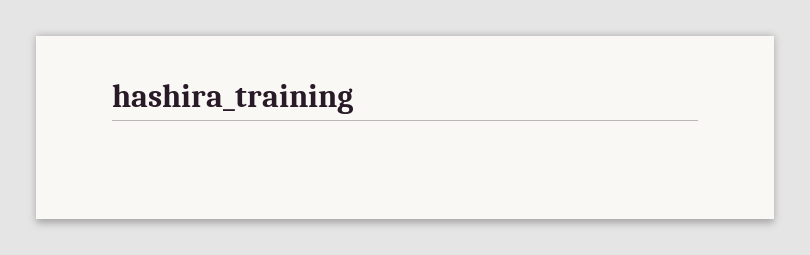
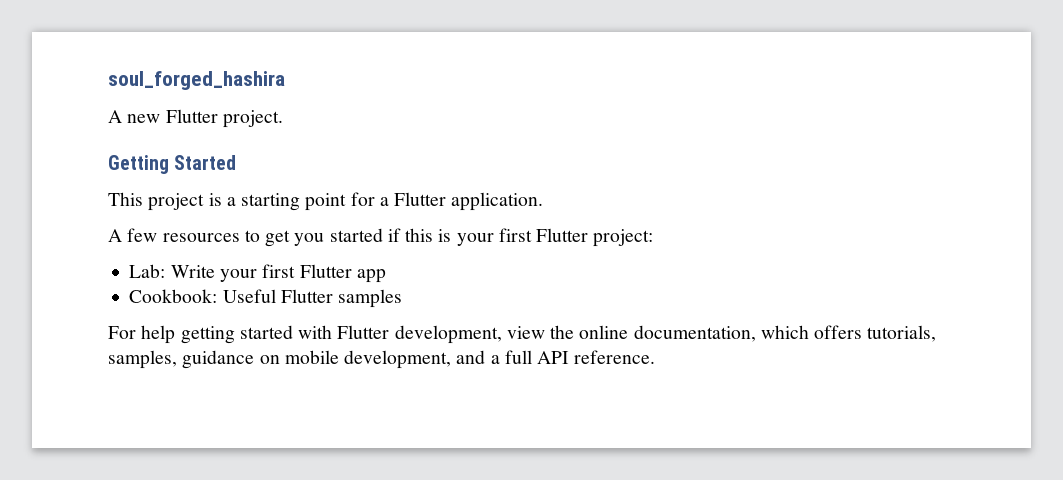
[112,84,353,114] hashira_training -> [108,71,285,90] [108,109,283,128] [108,155,237,174] [108,192,544,211] [108,228,654,247] [129,264,386,283] [129,289,403,308] [108,325,937,344] [108,350,656,369] soul_forged_hashira // A new Flutter project. // Getting Started // This project is a starting point for a Flutter application. // A few resources to get you started if this is your first Flutter project: // Lab: Write your first Flutter app // Cookbook: Useful Flutter samples // For help getting started with Flutter development, view the online documentation, which offers tutorials, samples, guidance on mobile development, and a full API reference.

